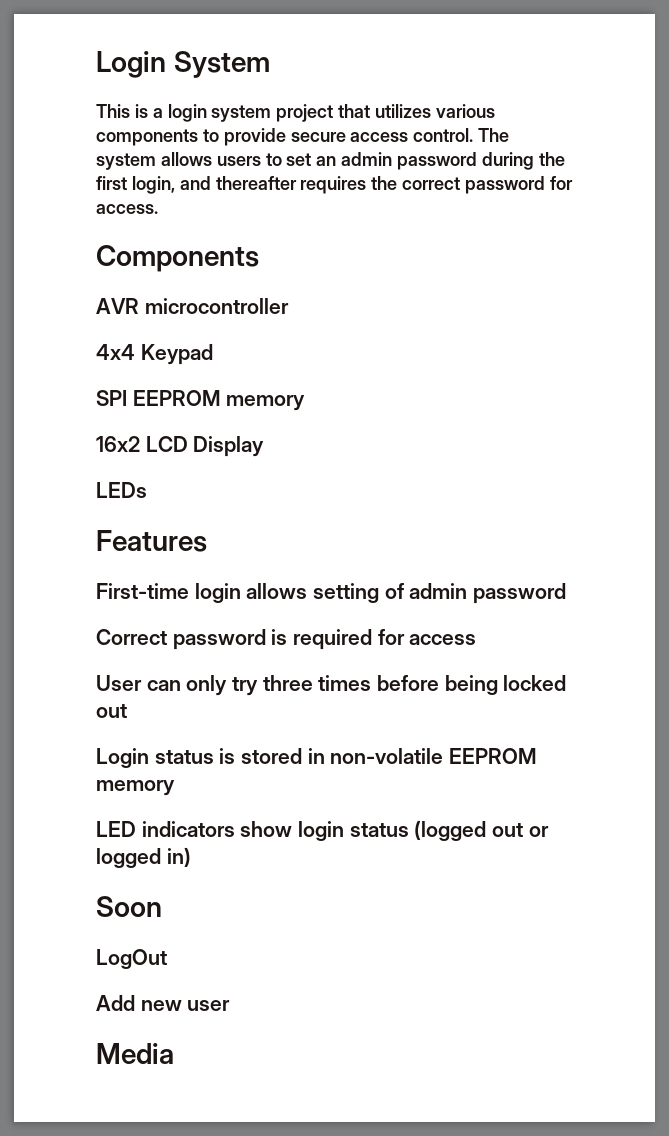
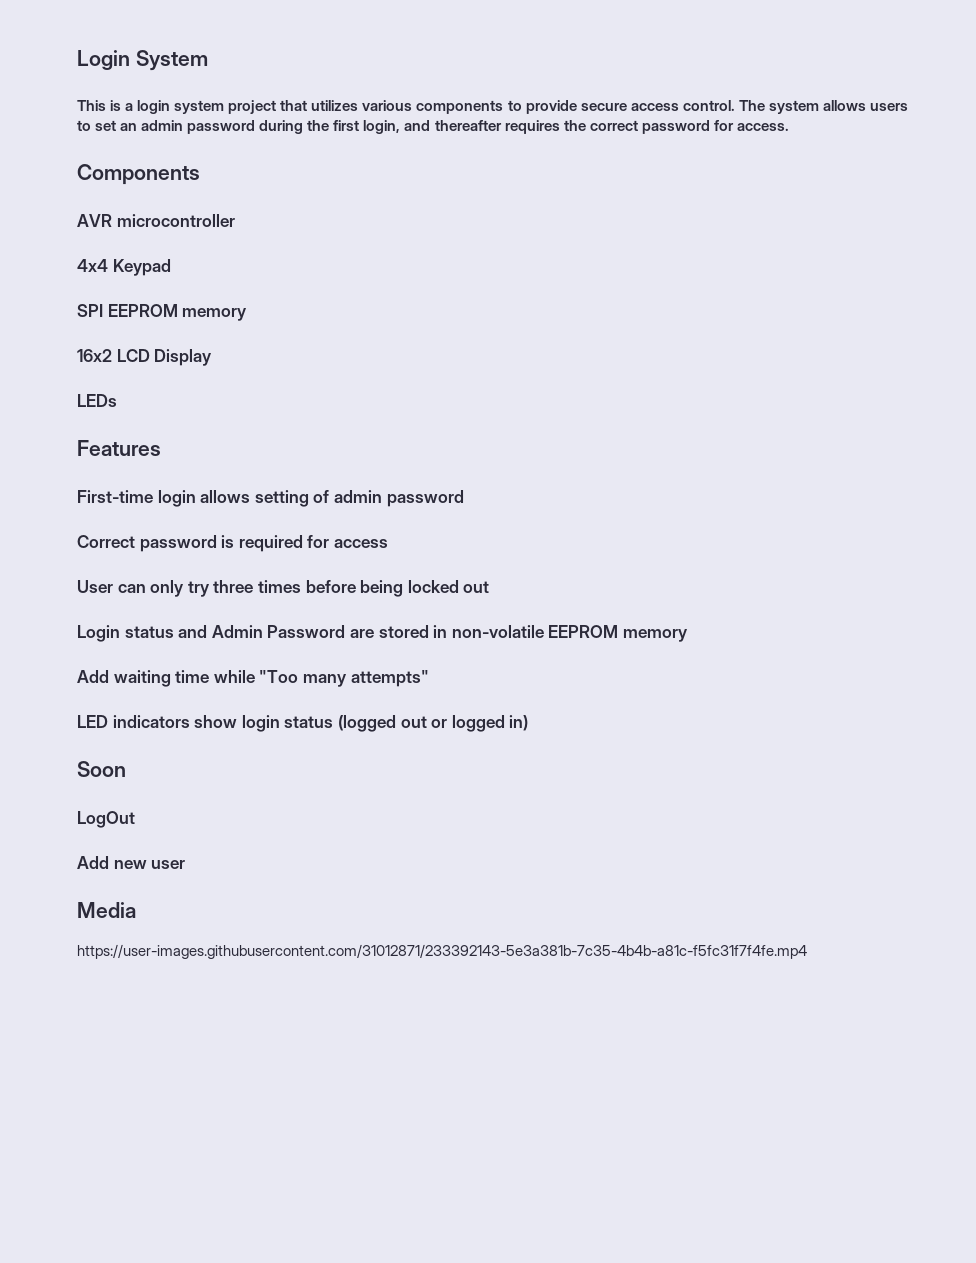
[219,748,236,764] is -> [178,625,374,638] and Admin Password are
(175, 788) none -> [77,670,429,687] // Add waiting time while "Too many attempts"
(174, 1053) none -> [77,944,807,959] // https://user-images.githubusercontent.com/31012871/233392143-5e3a381b-7c35-4b4b-a81c-f5fc31f7f4fe.mp4

